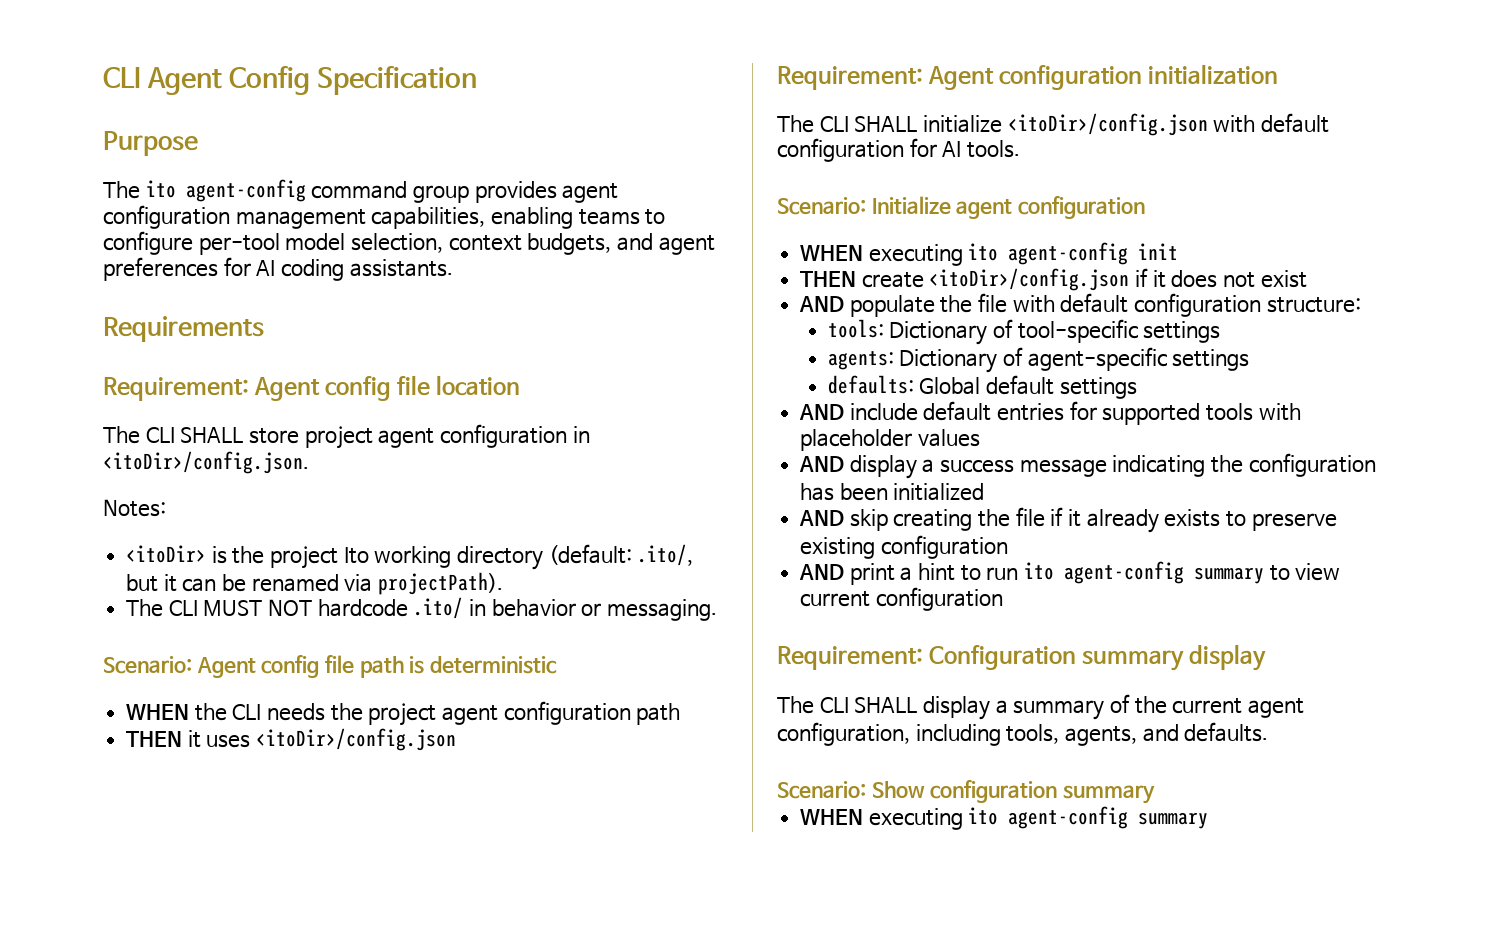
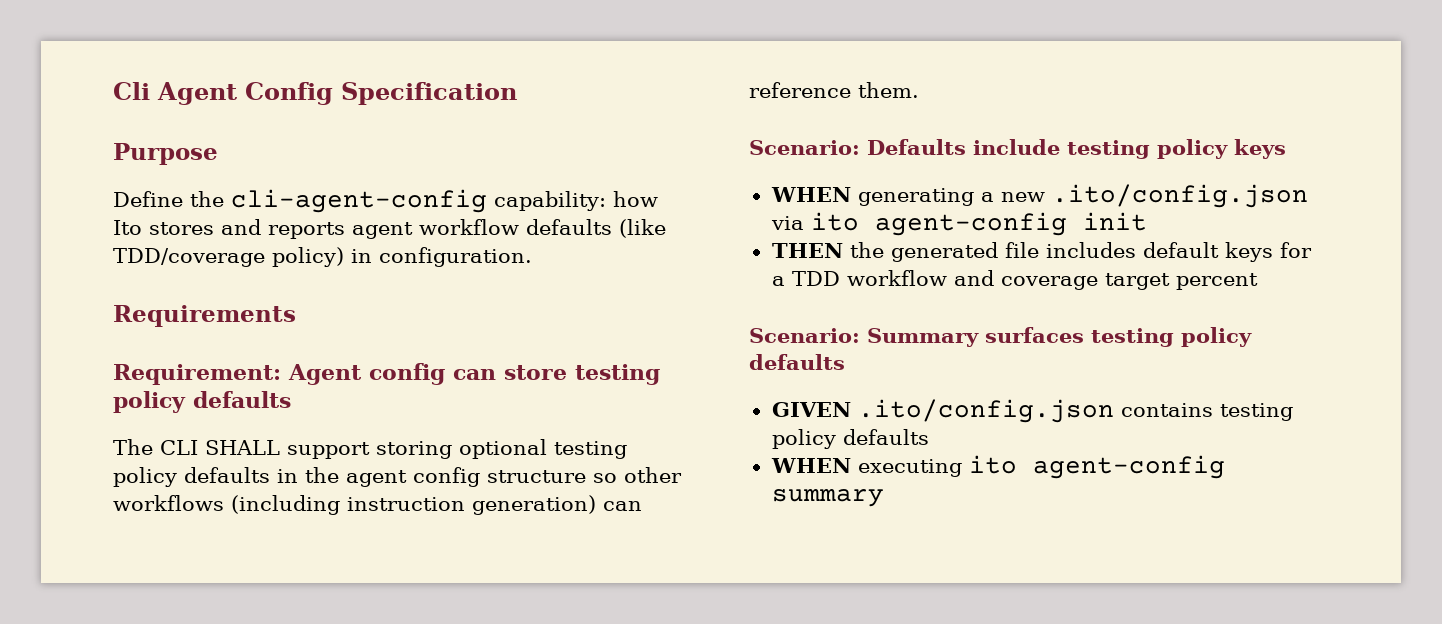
[103,67,141,88] CLI -> [113,82,150,100] Cli
[103,179,619,203] [103,205,666,229] [103,231,715,255] [103,257,453,281] [103,316,264,342] [103,375,521,401] [103,424,590,449] [103,451,309,474] [103,499,166,517] [126,544,694,570] [126,572,504,595] [126,597,718,621] [103,655,558,678] [126,701,681,726] [126,728,457,751] [777,64,1279,90] [777,113,1330,136] [777,138,1020,162] [777,196,1146,219] [800,242,1179,266] [800,268,1307,291] [799,293,1361,317] [827,319,1221,345] [827,347,1250,373] [827,375,1137,399] [799,401,1301,425] [800,429,980,451] [799,453,1376,479] [800,483,985,501] [799,507,1337,533] [800,535,1008,559] [799,561,1341,585] [800,587,1003,611] [777,644,1267,671] [777,694,1305,720] [777,722,1269,746] [777,780,1155,804] The ito agent-config command group provides agent configuration management capabilities, enabling teams to configure per-tool model selection, context budgets, and agent preferences for AI coding assistants. // Requirements // Requirement: Agent config file location // The CLI SHALL store project agent configuration in <itoDir>/config.json. // Notes: // <itoDir> is the project Ito working directory (default: .ito/, but it can be renamed via projectPath). // The CLI MUST NOT hardcode .ito/ in behavior or messaging. // Scenario: Agent config file path is deterministic // WHEN the CLI needs the project agent configuration path // THEN it uses <itoDir>/config.json // Requirement: Agent configuration initialization // The CLI SHALL initialize <itoDir>/config.json with default configuration for AI tools. // Scenario: Initialize agent configuration // WHEN executing ito agent-config init // THEN create <itoDir>/config.json if it does not exist // AND populate the file with default configuration structure: // tools: Dictionary of tool-specific settings // agents: Dictionary of agent-specific settings // defaults: Global default settings // AND include default entries for supported tools with placeholder values // AND display a success message indicating the configuration has been initialized // AND skip creating the file if it already exists to preserve existing configuration // AND print a hint to run ito agent-config summary to view current configuration // Requirement: Configuration summary display // The CLI SHALL display a summary of the current agent configuration, including tools, agents, and defaults. // Scenario: Show configuration summary -> [113,189,658,213] [113,219,666,239] [113,247,532,267] [113,305,296,327] [113,363,660,385] [113,391,291,413] [113,439,627,459] [113,467,682,487] [113,495,642,515] [749,82,919,98] [749,139,1286,159] [770,184,1308,208] [770,212,1147,236] [771,242,1312,262] [771,270,1258,290] [749,327,1252,347] [749,354,845,370] [771,399,1293,423] [771,429,929,449] Define the cli-agent-config capability: how Ito stores and reports agent workflow defaults (like TDD/coverage policy) in configuration. // Requirements // Requirement: Agent config can store testing policy defaults // The CLI SHALL support storing optional testing policy defaults in the agent config structure so other workflows (including instruction generation) can reference them. // Scenario: Defaults include testing policy keys // WHEN generating a new .ito/config.json via ito agent-config init // THEN the generated file includes default keys for a TDD workflow and coverage target percent // Scenario: Summary surfaces testing policy defaults // GIVEN .ito/config.json contains testing policy defaults

